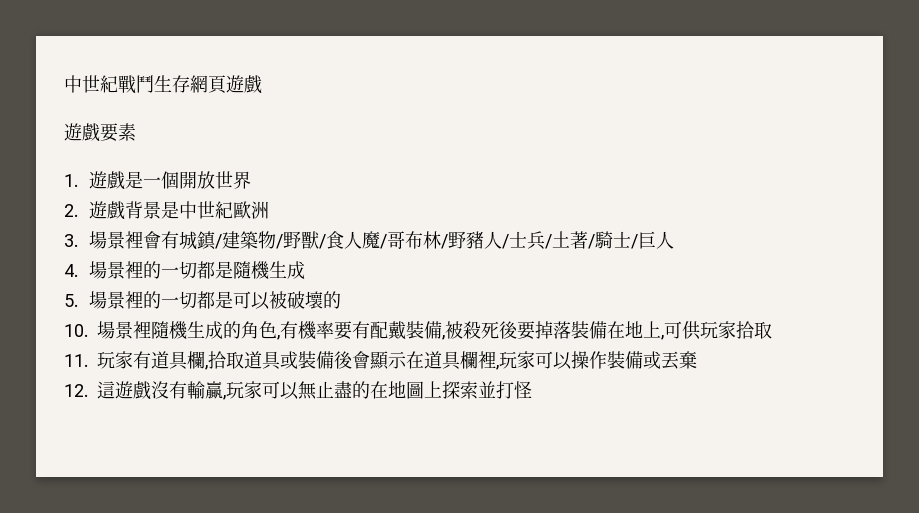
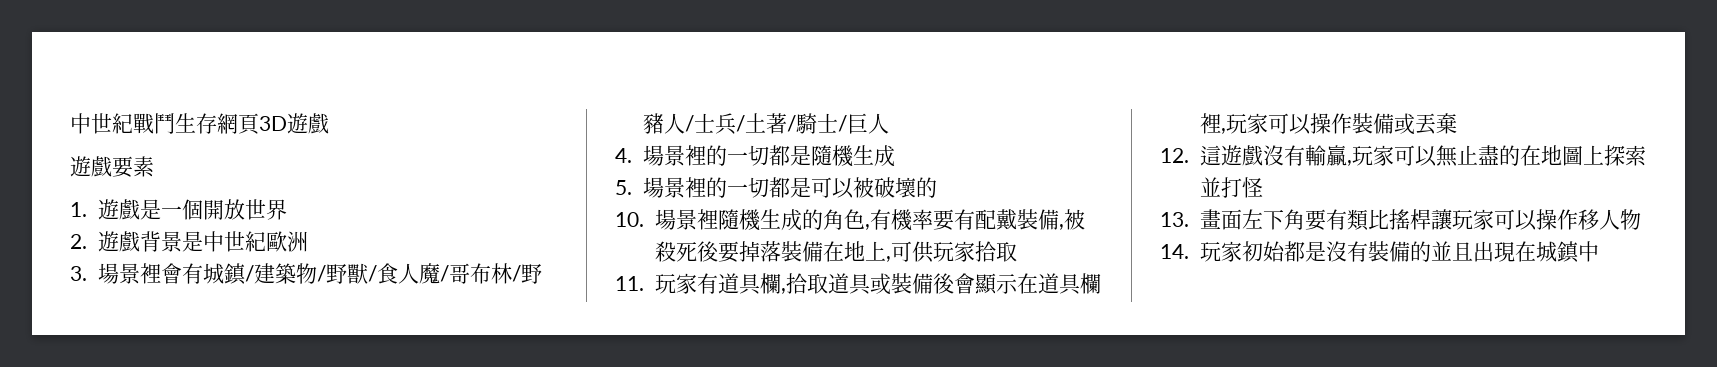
(227, 84) none -> [259,116,287,131] 3D
(532, 390) none -> [1160,209,1641,231] [1160,241,1599,263] // 13.畫面左下角要有類比搖桿讓玩家可以操作移人物 // 14.玩家初始都是沒有裝備的並且出現在城鎮中

